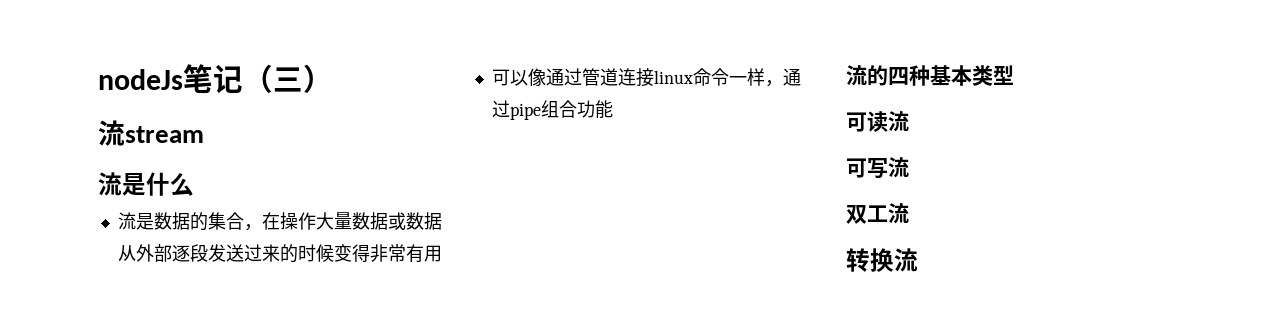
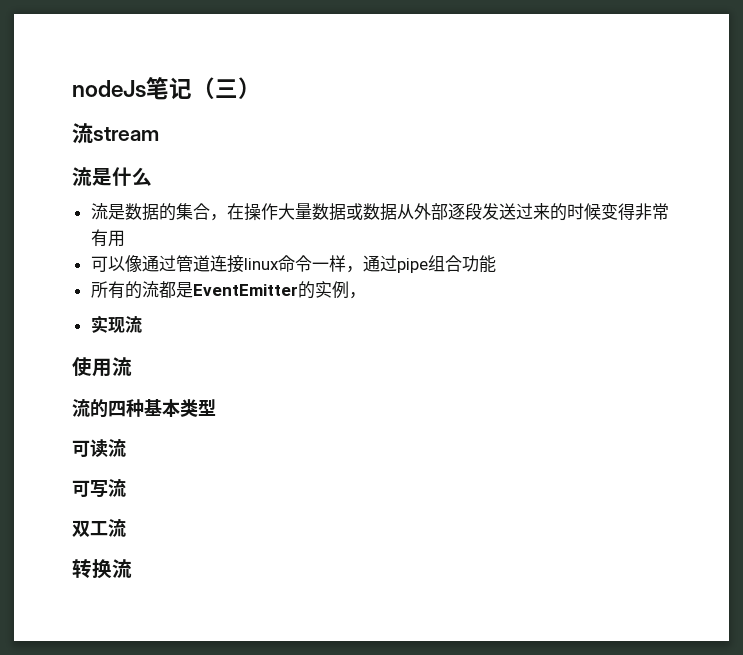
(613, 109) none -> [90,281,366,299] [90,315,142,333] [72,357,132,377] // 所有的流都是EventEmitter的实例， // 实现流 // 使用流

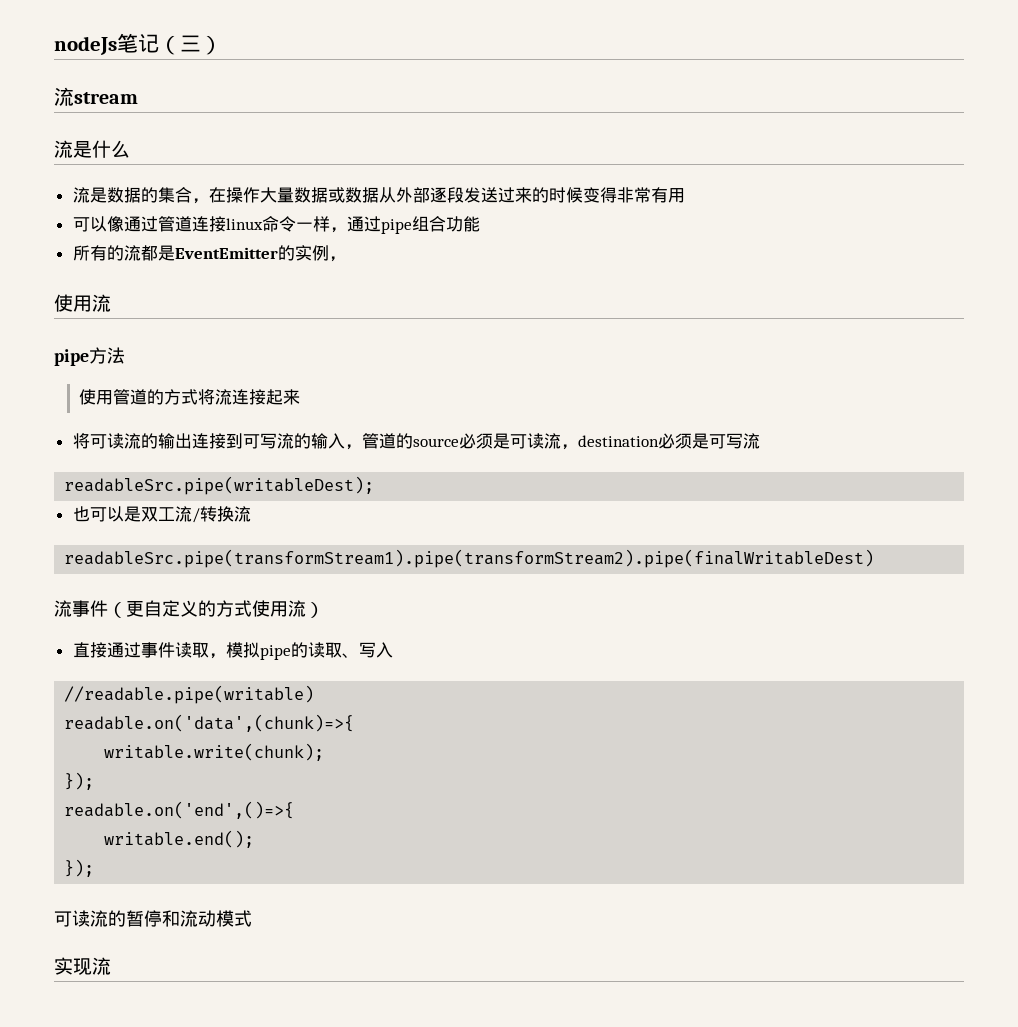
[90,315,142,333] // 实现流 -> (346, 259) none
[72,399,216,418] [72,439,126,458] [72,479,126,497] [72,519,126,537] [72,559,112,579] 流的四种基本类型 // 可读流 // 可写流 // 双工流 // 转换 -> [54,347,125,366] [79,389,301,405] [72,433,760,450] [64,476,375,495] [72,506,251,523] [64,549,875,568] [54,600,324,618] [72,642,393,660] [64,685,315,704] [64,714,355,732] [104,743,325,761] [64,772,95,790] [64,801,295,819] [104,830,255,848] [64,859,95,877] [54,910,252,927] [54,957,92,975] pipe方法 // 使用管道的方式将流连接起来 // 将可读流的输出连接到可写流的输入，管道的source必须是可读流，destination必须是可写流 // readableSrc.pipe(writableDest); // 也可以是双工流/转换流 // readableSrc.pipe(transformStream1).pipe(transformStream2).pipe(finalWritableDest) // 流事件（更自定义的方式使用流） // 直接通过事件读取，模拟pipe的读取、写入 // //readable.pipe(writable) // readable.on('data',(chunk)=>{ // writable.write(chunk); // }); // readable.on('end',()=>{ // writable.end(); // }); // 可读流的暂停和流动模式 // 实现

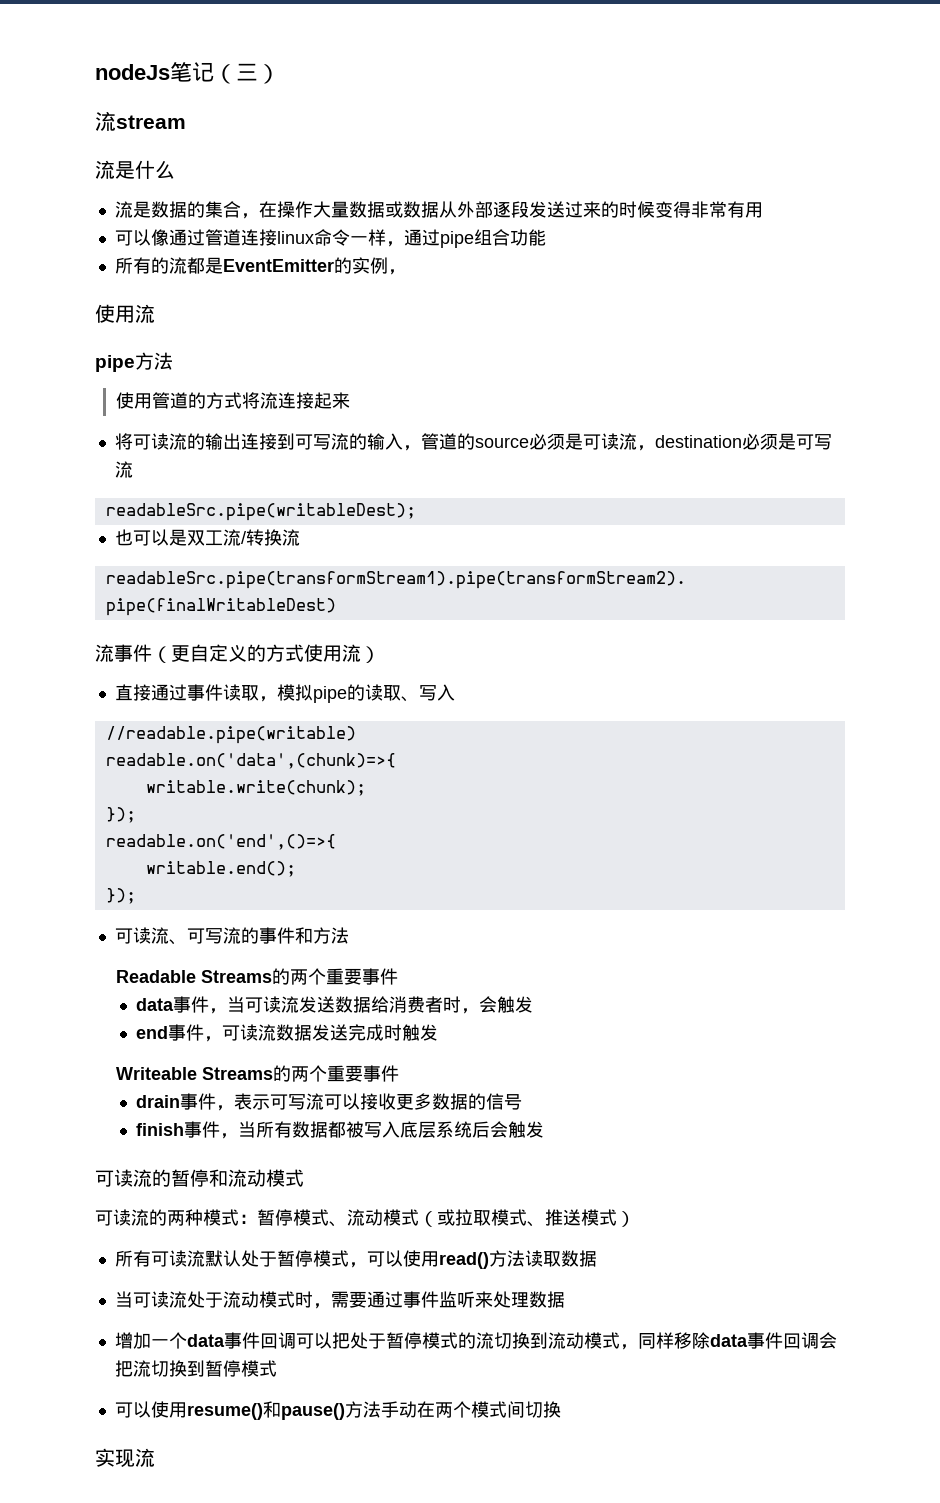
(95, 868) none -> [114,927,349,945] [115,968,398,985] [135,996,533,1014] [135,1024,438,1042] [115,1065,399,1082] [135,1093,522,1111] [135,1121,544,1139] // 可读流、可写流的事件和方法 // Readable Streams的两个重要事件 // data事件，当可读流发送数据给消费者时，会触发 // end事件，可读流数据发送完成时触发 // Writeable Streams的两个重要事件 // drain事件，表示可写流可以接收更多数据的信号 // finish事件，当所有数据都被写入底层系统后会触发
(252, 918) none -> [95,1209,635,1227] [114,1250,597,1269] [114,1291,565,1309] [114,1332,837,1350] [114,1360,277,1377] [114,1401,561,1420] // 可读流的两种模式：暂停模式、流动模式（或拉取模式、推送模式） // 所有可读流默认处于暂停模式，可以使用read()方法读取数据 // 当可读流处于流动模式时，需要通过事件监听来处理数据 // 增加一个data事件回调可以把处于暂停模式的流切换到流动模式，同样移除data事件回调会把流切换到暂停模式 // 可以使用resume()和pause()方法手动在两个模式间切换

